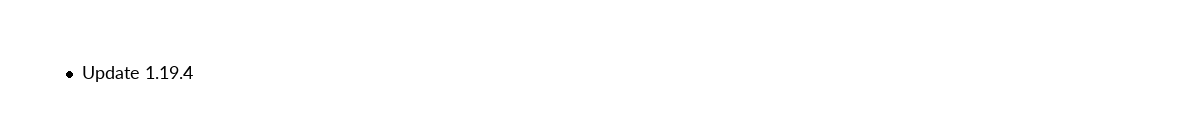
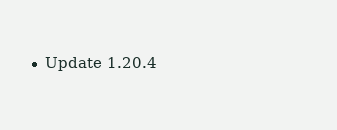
[144,66,193,79] 1.19.4 -> [106,57,157,68] 1.20.4

